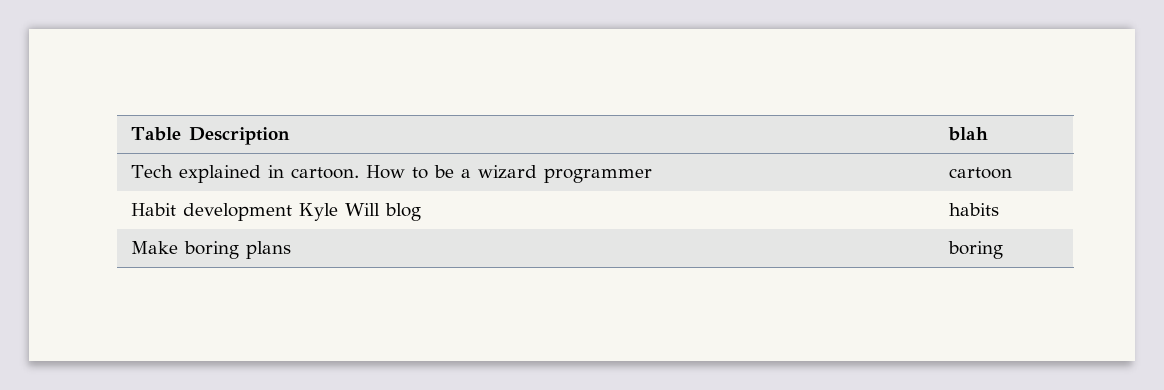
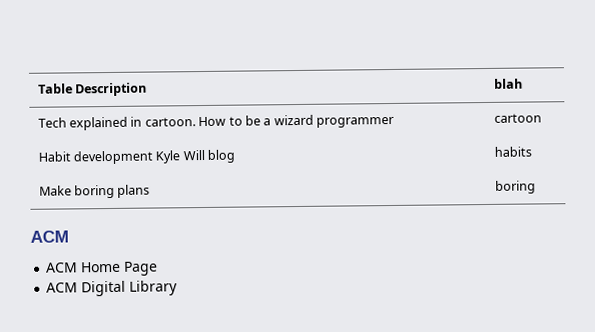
(1003, 250) none -> [30,230,69,243] [46,261,159,276] [46,280,179,297] // ACM // ACM Home Page // ACM Digital Library

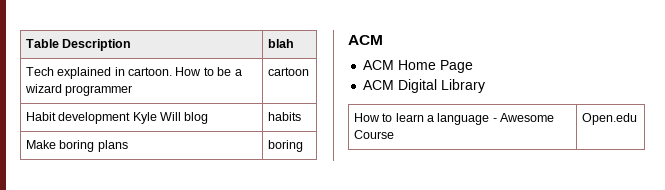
(179, 288) none -> [353,113,555,125] [353,130,394,139] [581,113,637,125] // How to learn a language - Awesome Course | Open.edu

